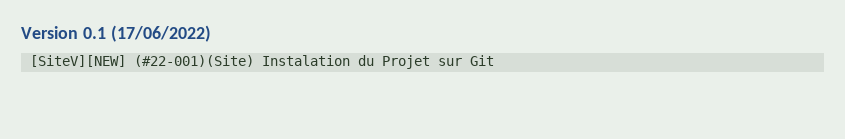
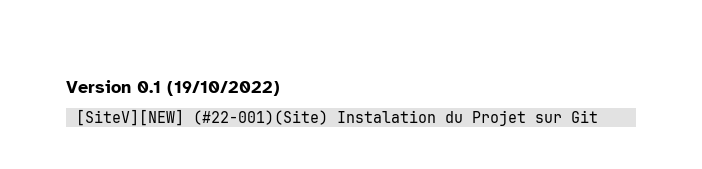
[110,25,211,42] (17/06/2022) -> [167,81,280,96] (19/10/2022)

